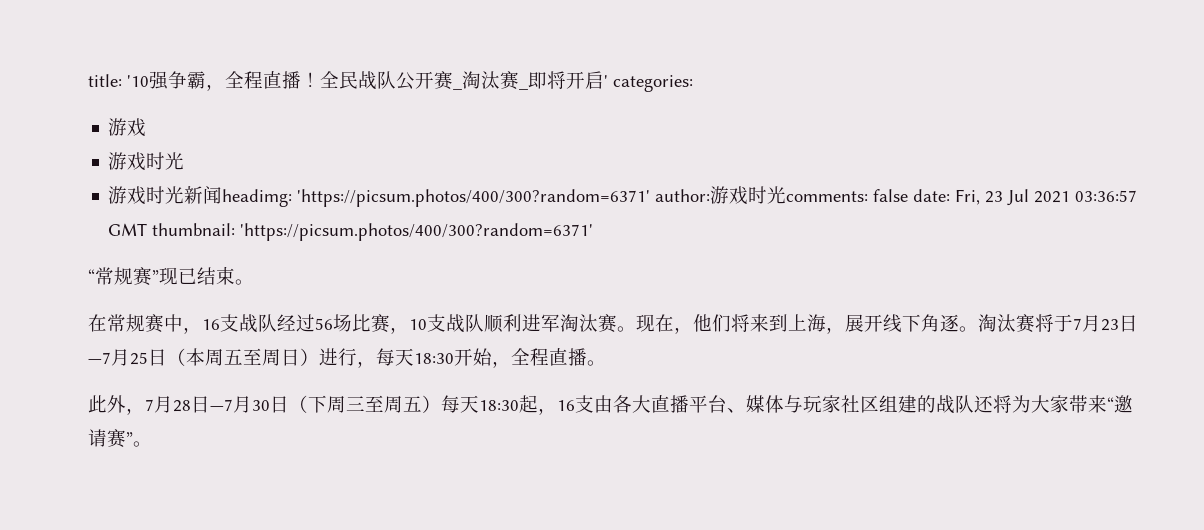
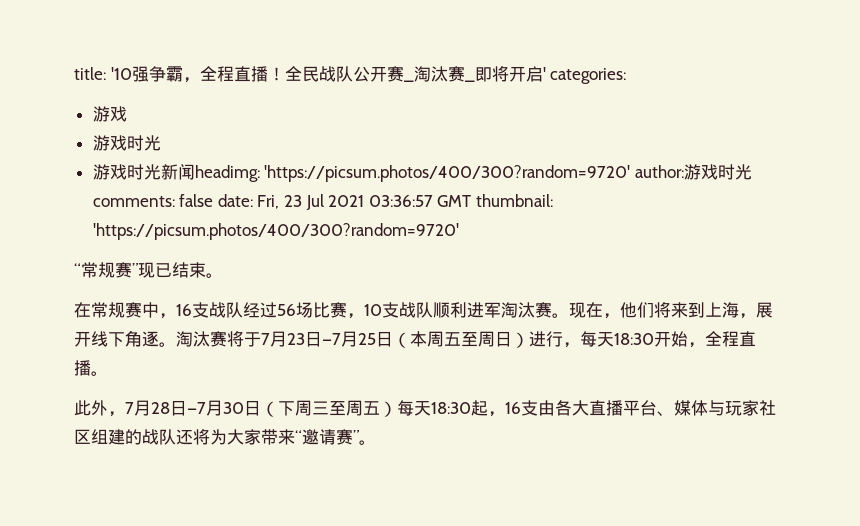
[297,189,651,207] 'https://picsum.photos/400/300?random=6371' -> [264,165,631,182] 'https://picsum.photos/400/300?random=9720'
[240,223,594,241] 'https://picsum.photos/400/300?random=6371' -> [92,223,459,240] 'https://picsum.photos/400/300?random=9720'

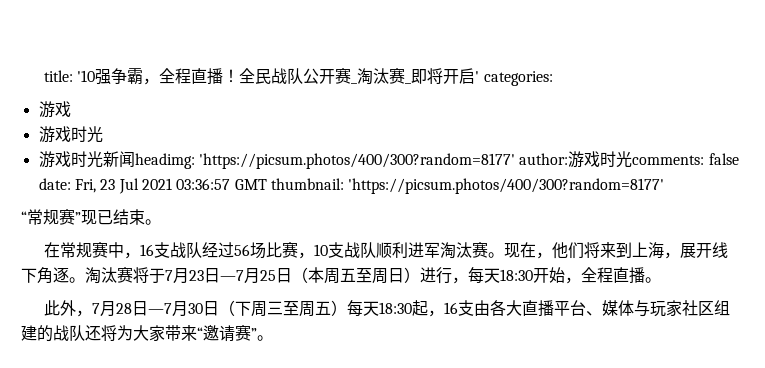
[264,165,631,182] 'https://picsum.photos/400/300?random=9720' -> [198,153,515,169] 'https://picsum.photos/400/300?random=8177'
[92,223,459,240] 'https://picsum.photos/400/300?random=9720' -> [348,178,665,194] 'https://picsum.photos/400/300?random=8177'

